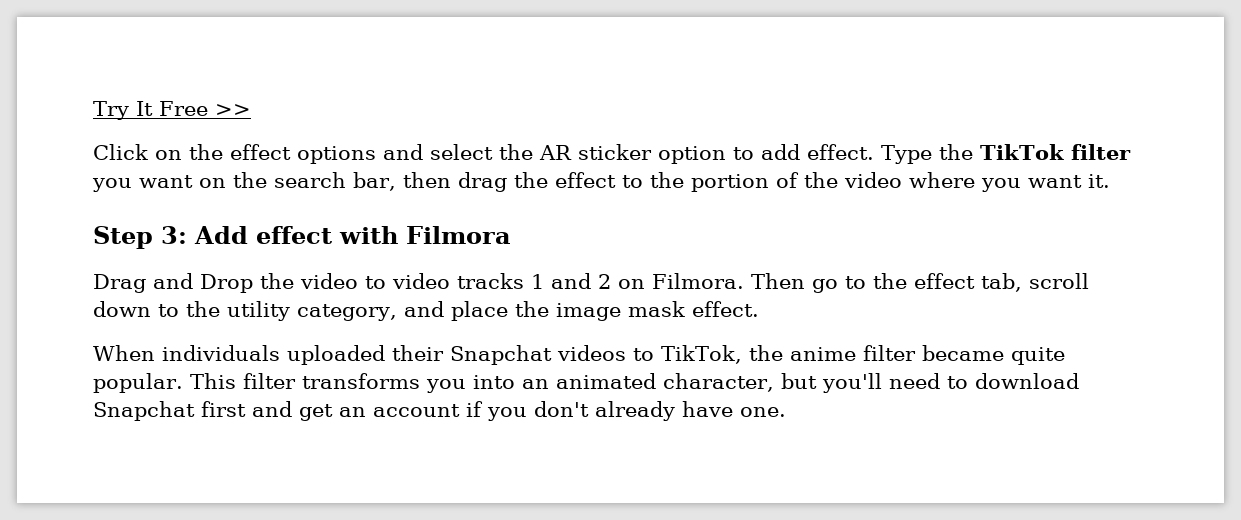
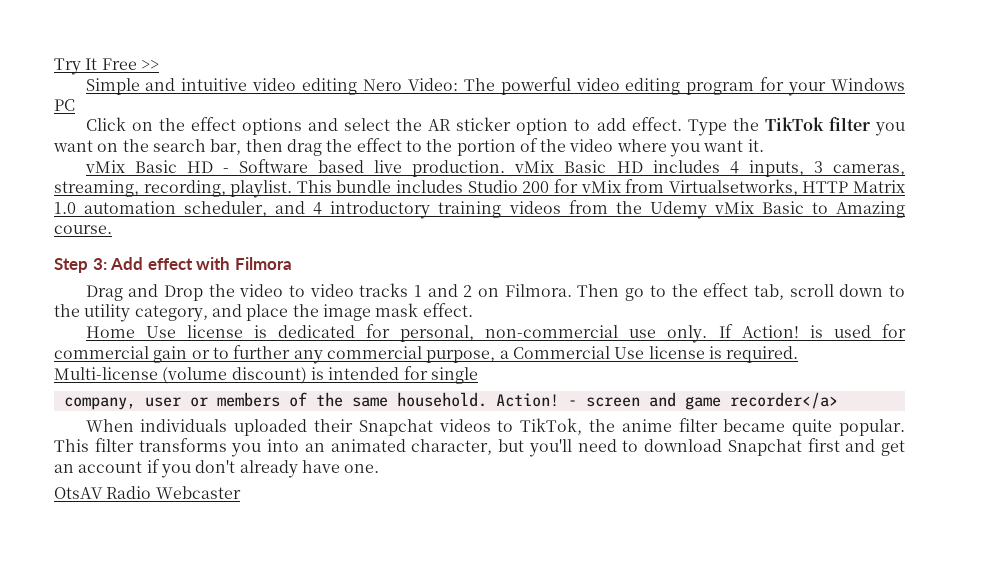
(251, 110) none -> [85,77,905,96] [54,99,75,111] // Simple and intuitive video editing Nero Video: The powerful video editing program for your Windows PC
(1110, 181) none -> [84,159,906,177] [54,179,906,198] [54,200,905,219] [54,225,112,234] // vMix Basic HD - Software based live production. vMix Basic HD includes 4 inputs, 3 cameras, streaming, recording, playlist. This bundle includes Studio 200 for vMix from Virtualsetworks, HTTP Matrix 1.0 automation scheduler, and 4 introductory training videos from the Udemy vMix Basic to Amazing course.
(759, 309) none -> [85,324,906,343] [54,345,799,364] [54,366,478,384] [63,392,838,410] // Home Use license is dedicated for personal, non-commercial use only. If Action! is used for commercial gain or to further any commercial purpose, a Commercial Use license is required. Multi-license (volume discount) is intended for single // company, user or members of the same household. Action! - screen and game recorder</a>
(786, 412) none -> [54,486,241,499] // OtsAV Radio Webcaster

